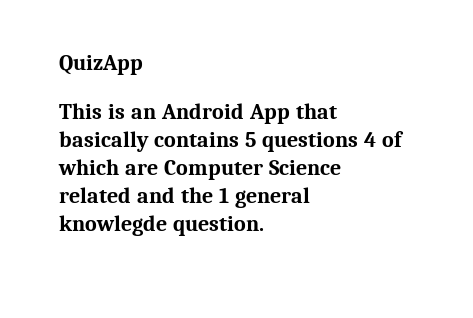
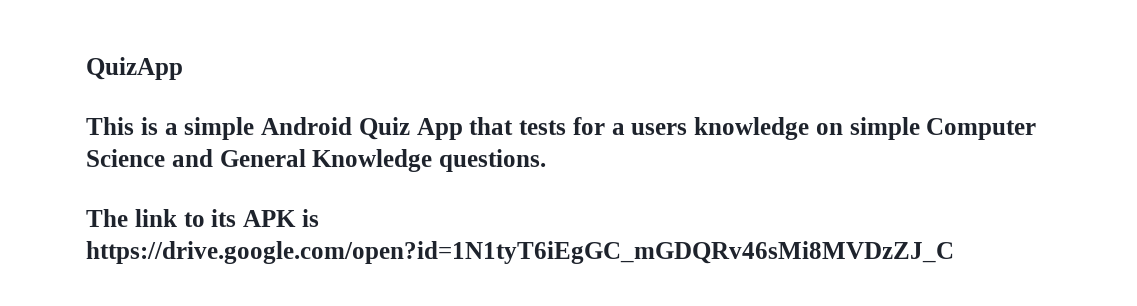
[130,103,337,124] [59,131,404,152] [58,159,341,180] [59,187,310,208] [59,215,264,236] an Android App that basically contains 5 questions 4 of which are Computer Science related and the 1 general knowlegde question. -> [164,117,1037,140] [86,149,546,172] [86,209,319,227] [86,241,954,264] a simple Android Quiz App that tests for a users knowledge on simple Computer Science and General Knowledge questions. // The link to its APK is https://drive.google.com/open?id=1N1tyT6iEgGC_mGDQRv46sMi8MVDzZJ_C

